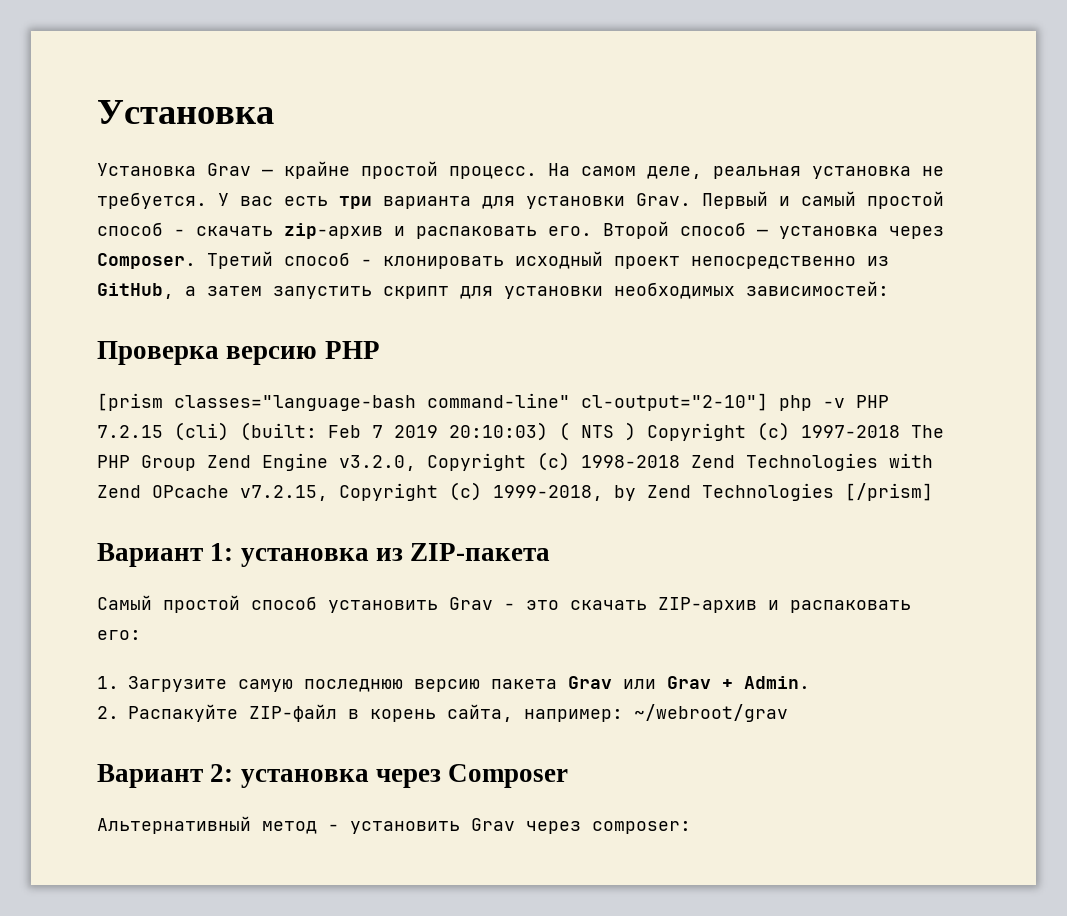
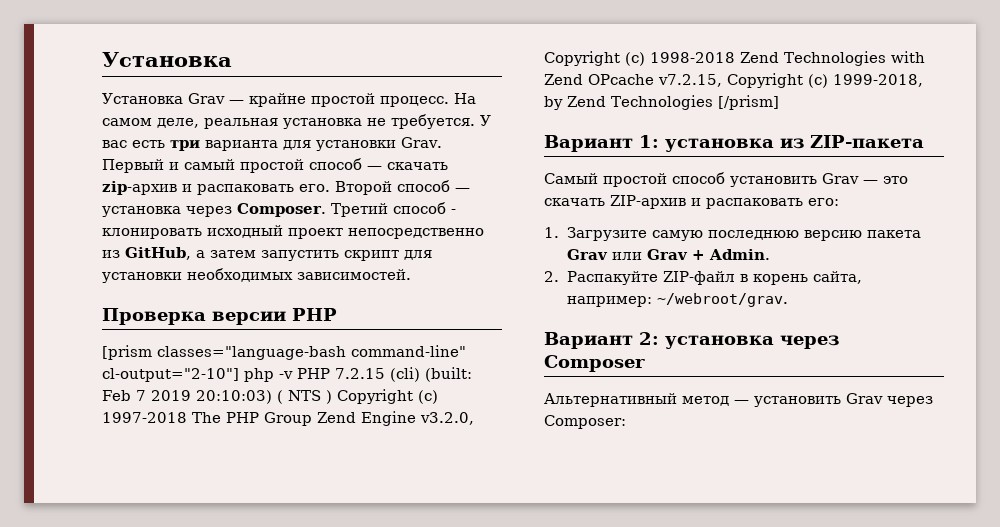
[174,229,185,236] - -> [367,166,382,170] —
[746,281,889,296] зависимостей: -> [297,269,411,280] зависимостей.
[226,346,318,365] версию -> [212,311,286,325] версии
[504,603,515,610] - -> [863,180,878,184] —
[634,704,788,722] ~/webroot/grav -> [656,293,788,307] ~/webroot/grav.
[328,824,339,831] - -> [734,400,749,404] —
[592,821,691,834] composer: -> [544,415,626,429] Composer:

